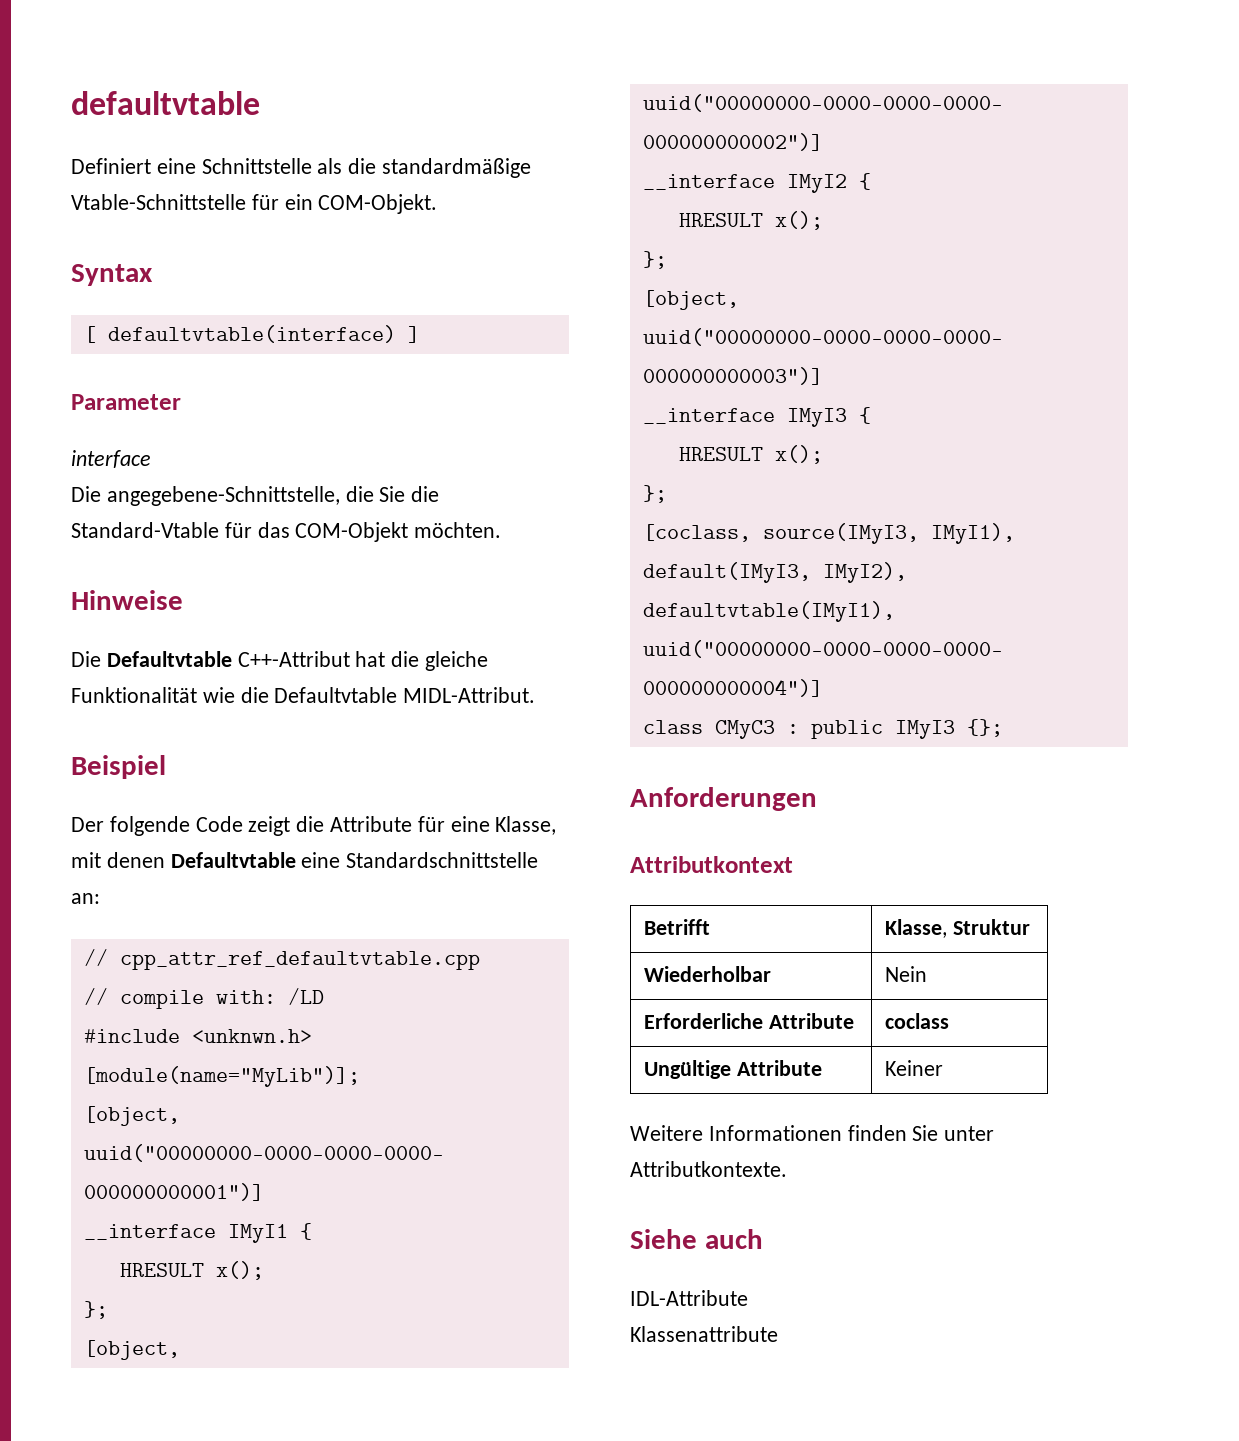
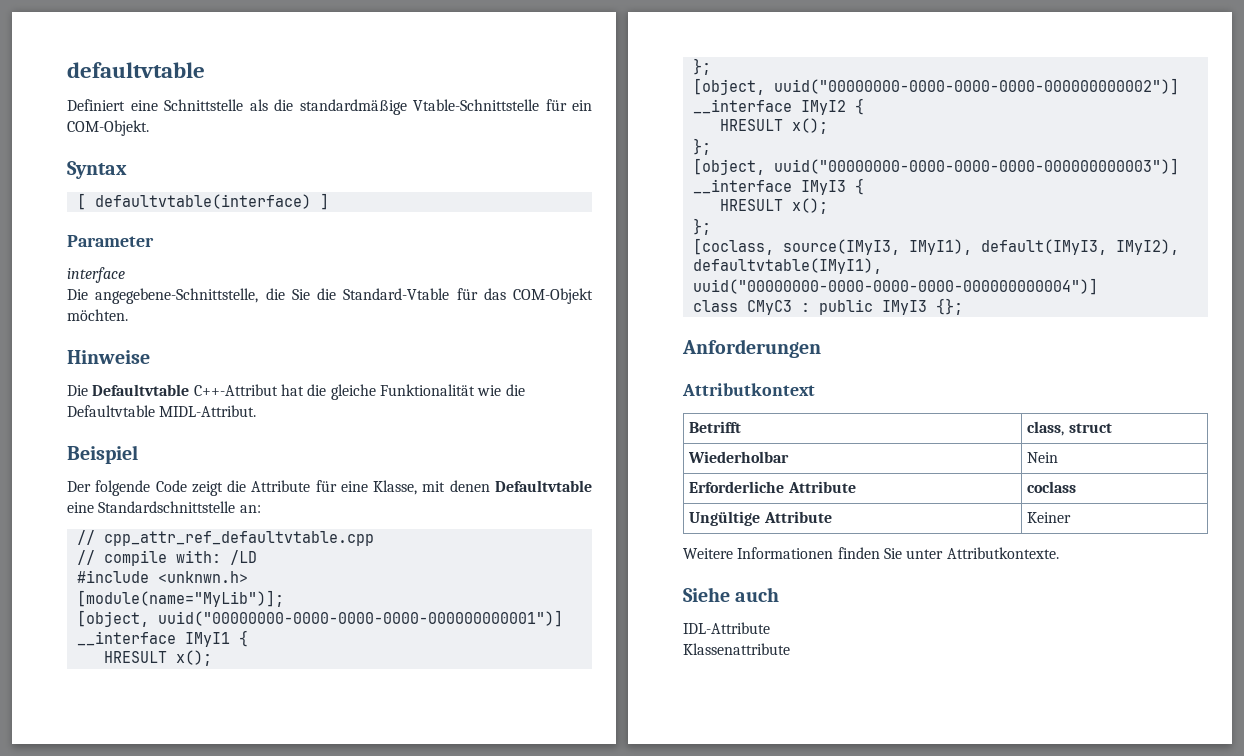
[885,919,1031,938] Klasse, Struktur -> [1027,421,1112,436] class, struct

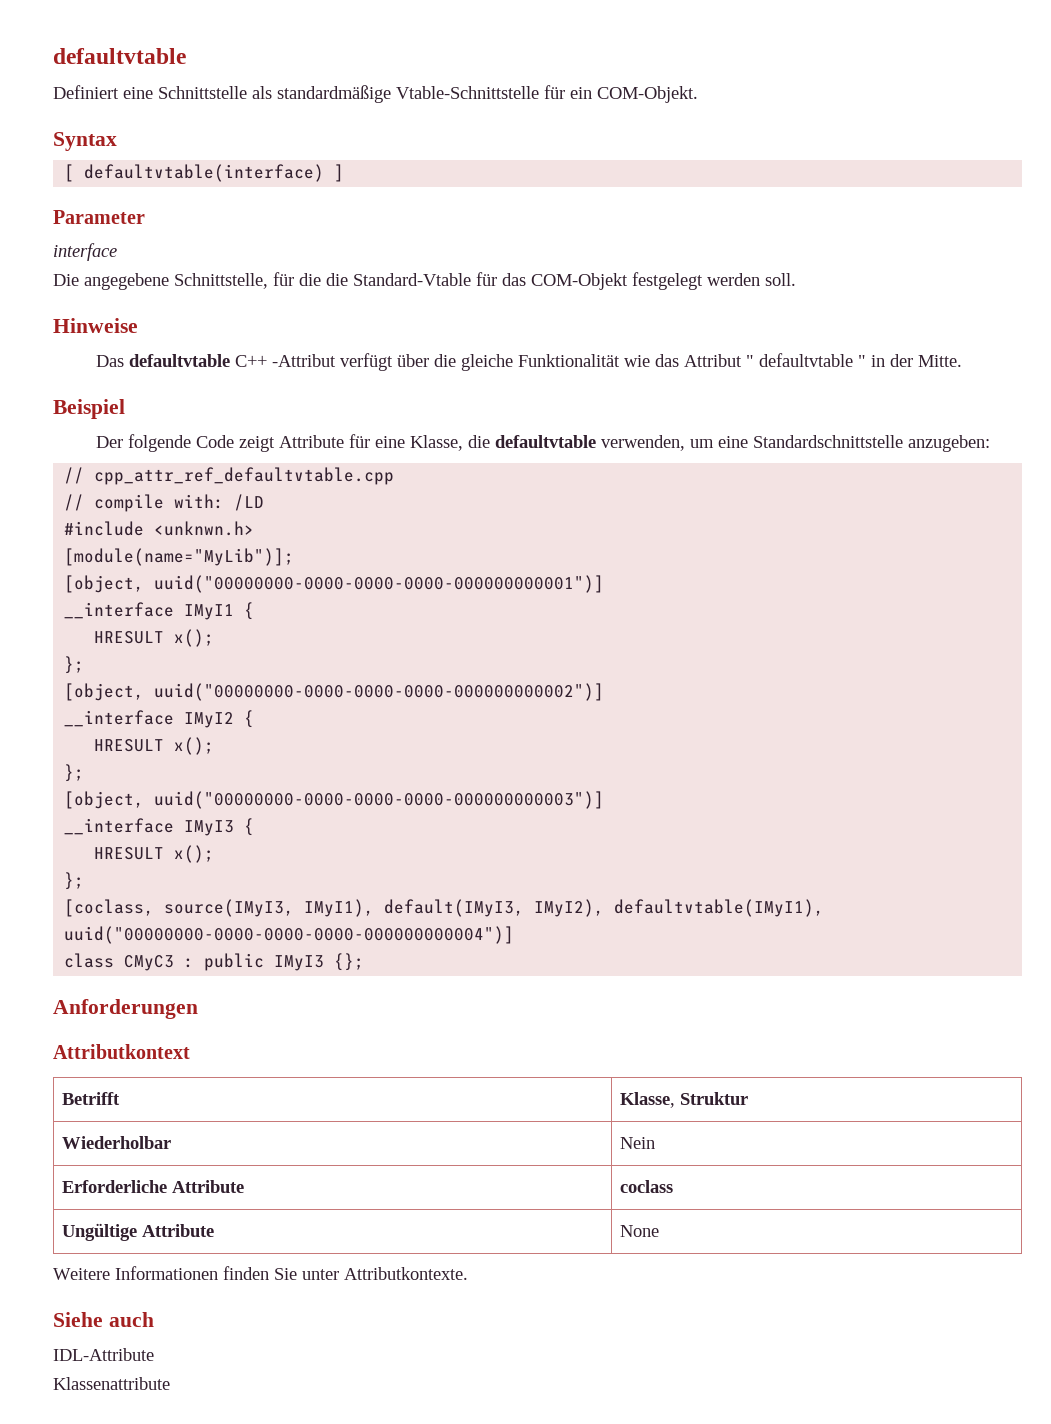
[274,99,293,111] die -> (272, 92) none
[95,288,310,304] angegebene-Schnittstelle, die Sie -> [84,272,321,290] angegebene Schnittstelle, für die
[67,309,128,321] [67,350,150,364] [67,384,525,400] [67,405,257,417] möchten. // Hinweise // Die Defaultvtable C++-Attribut hat die gleiche Funktionalität wie die Defaultvtable MIDL-Attribut. -> [632,272,796,290] [53,318,138,333] [96,353,963,371] festgelegt werden soll. // Hinweise // Das defaultvtable C++ -Attribut verfügt über die gleiche Funktionalität wie das Attribut " defaultvtable " in der Mitte.
[227,480,247,492] die -> (276, 444) none
[422,480,592,492] mit denen Defaultvtable -> [468,435,715,451] die defaultvtable verwenden, um
[239,505,261,513] an: -> [908,435,991,452] anzugeben:
[1027,421,1112,436] class, struct -> [619,1092,748,1108] Klasse, Struktur
[1027,512,1072,523] | Keiner -> [619,1225,659,1237] | None

